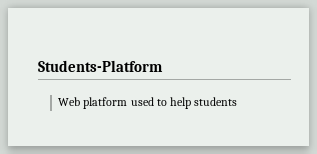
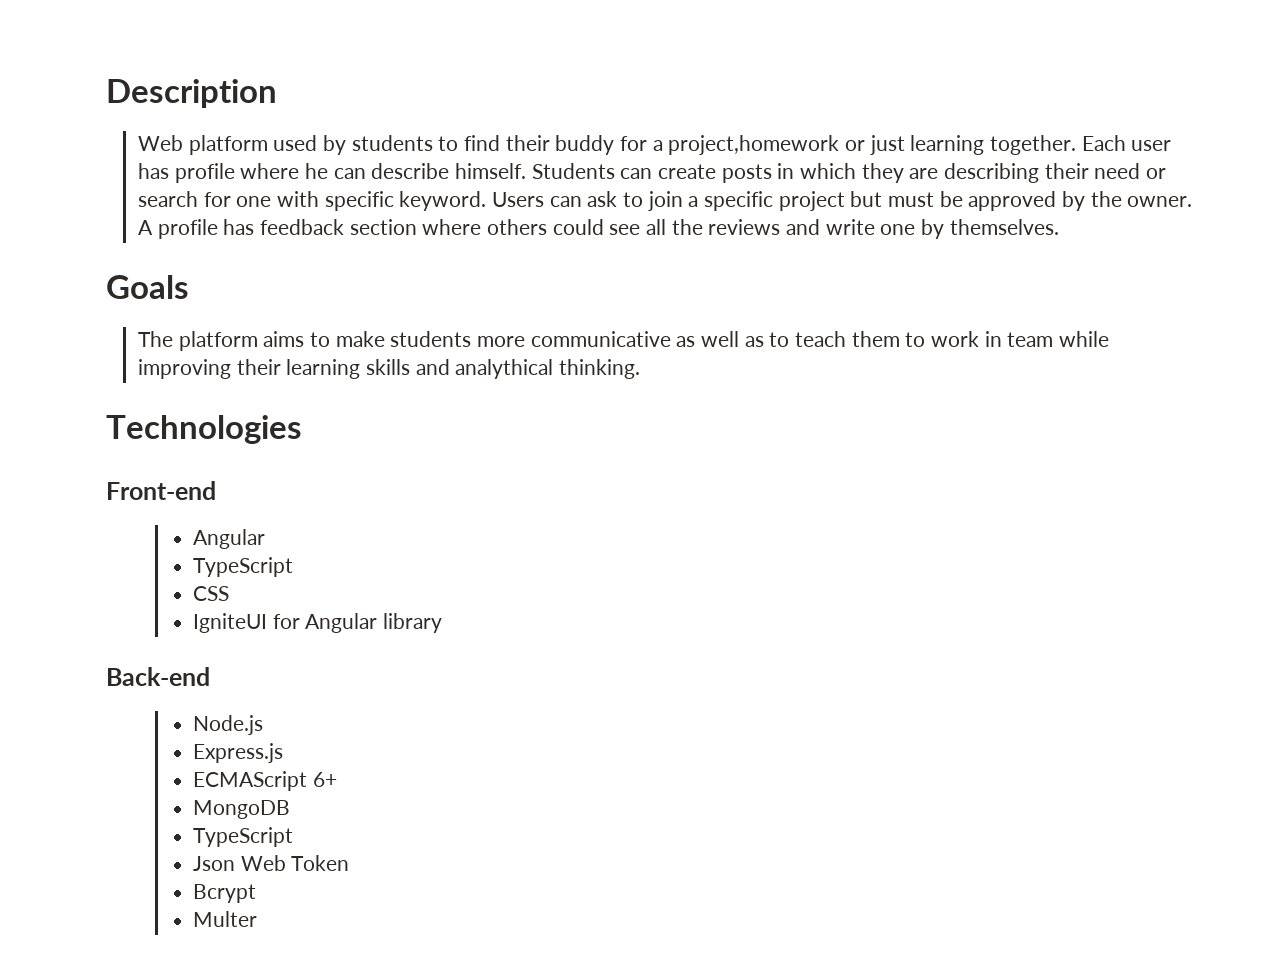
[38,60,163,72] Students-Platform -> [106,79,277,108] Description
[156,97,238,109] to help students -> [322,135,1172,155] [137,163,1166,183] [137,191,1193,211] [137,219,1059,239] [106,275,189,299] [137,331,1109,351] [137,359,640,379] [106,415,302,444] [106,481,216,500] [192,529,265,549] [192,557,293,577] [192,586,229,601] [192,613,442,633] [106,667,210,686] [192,715,263,735] [192,743,283,763] [192,771,337,791] [192,800,290,819] [192,827,293,847] [192,855,350,871] [192,884,256,903] [192,911,257,927] by students to find their buddy for a project,homework or just learning together. Each user has profile where he can describe himself. Students can create posts in which they are describing their need or search for one with specific keyword. Users can ask to join a specific project but must be approved by the owner. A profile has feedback section where others could see all the reviews and write one by themselves. // Goals // The platform aims to make students more communicative as well as to teach them to work in team while improving their learning skills and analythical thinking. // Technologies // Front-end // Angular // TypeScript // CSS // IgniteUI for Angular library // Back-end // Node.js // Express.js // ECMAScript 6+ // MongoDB // TypeScript // Json Web Token // Bcrypt // Multer

